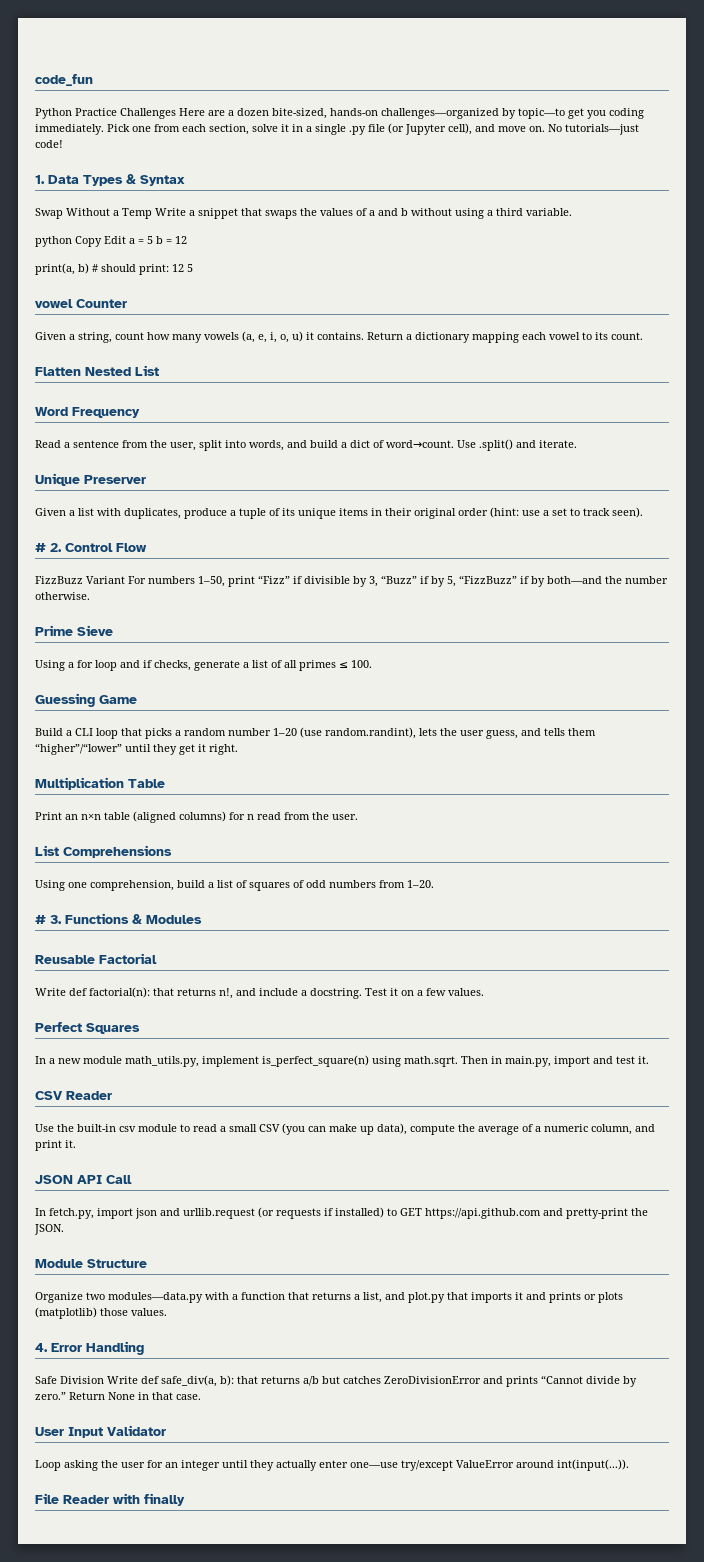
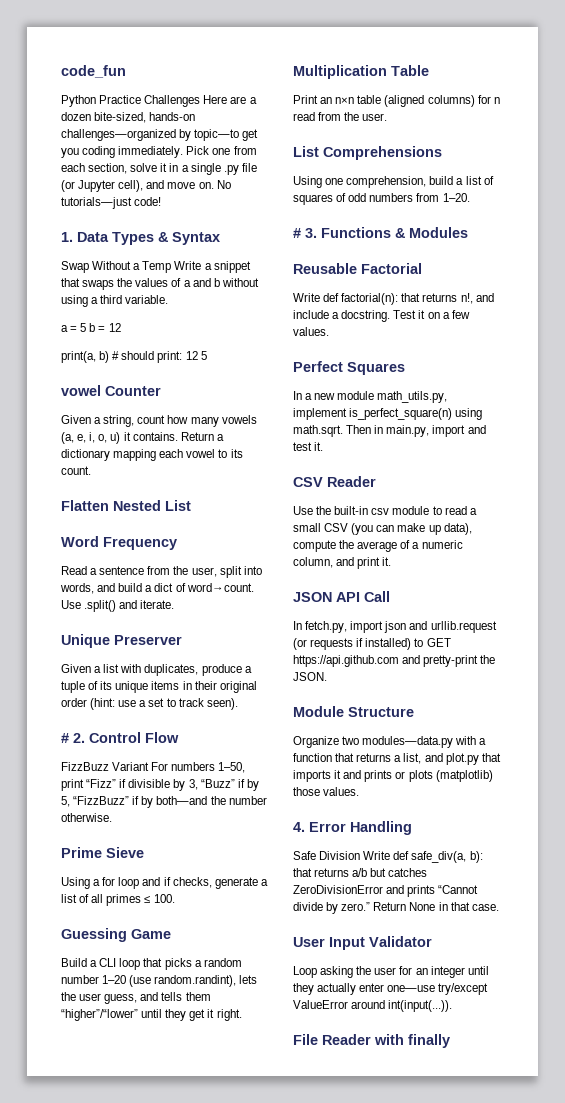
[35,236,126,247] python Copy Edit -> (169, 299) none

